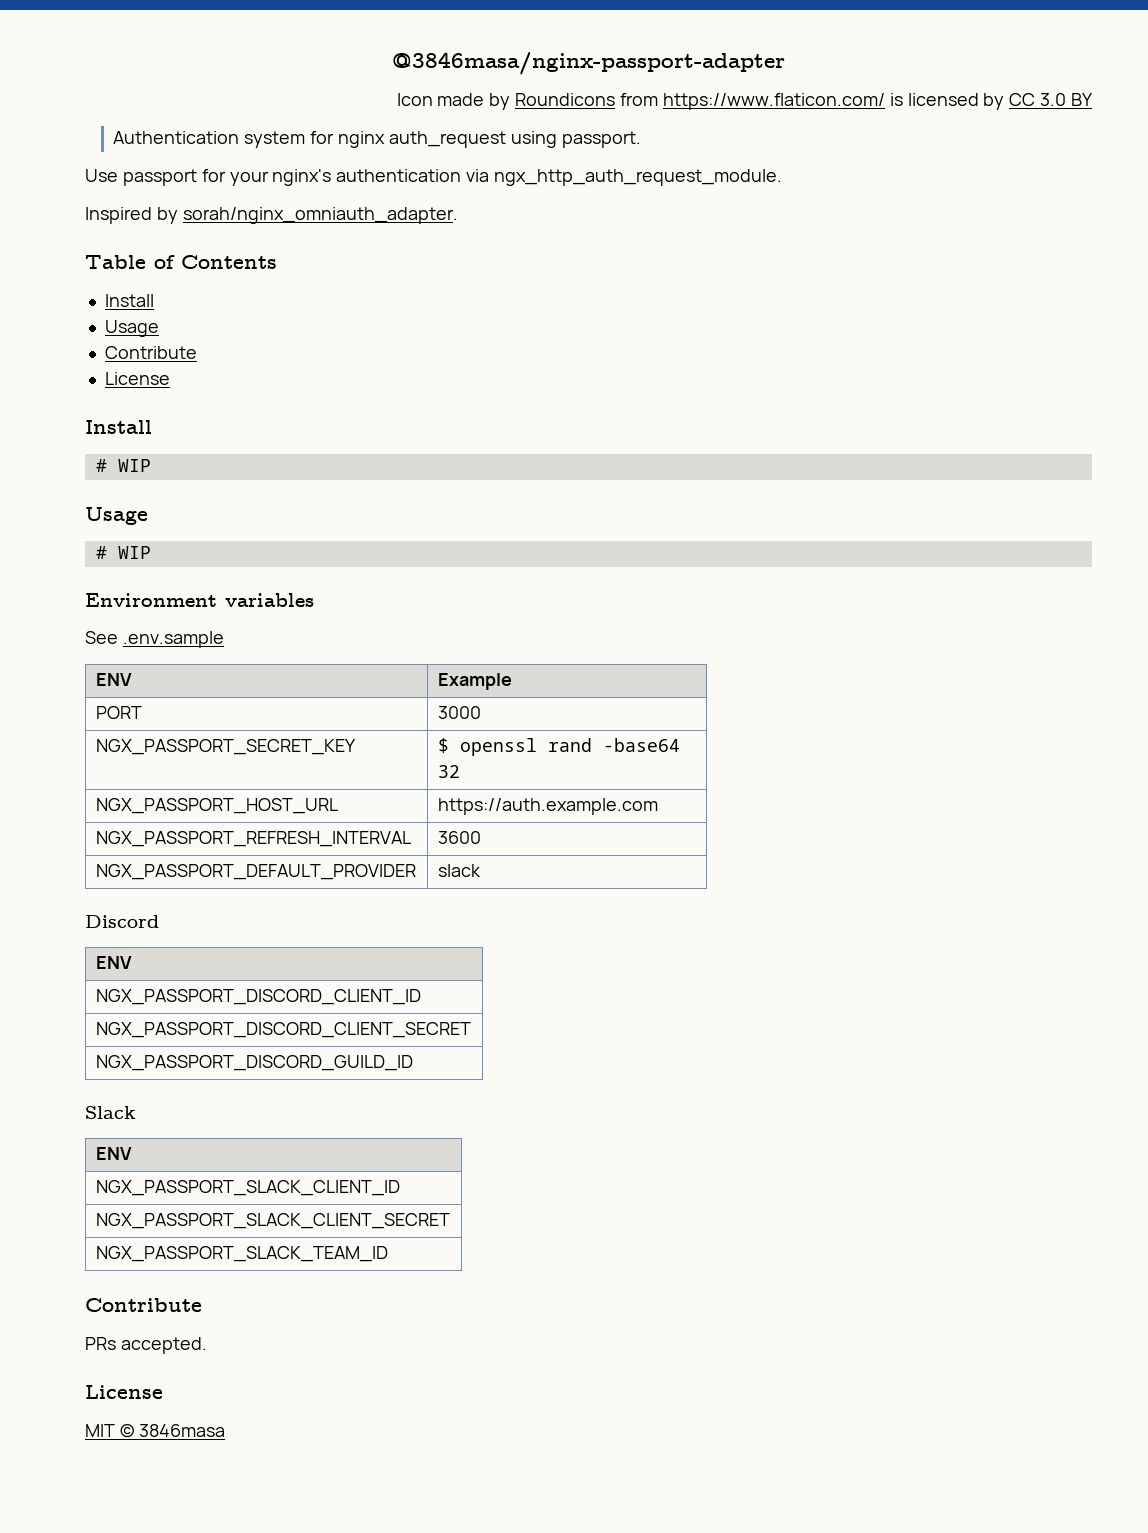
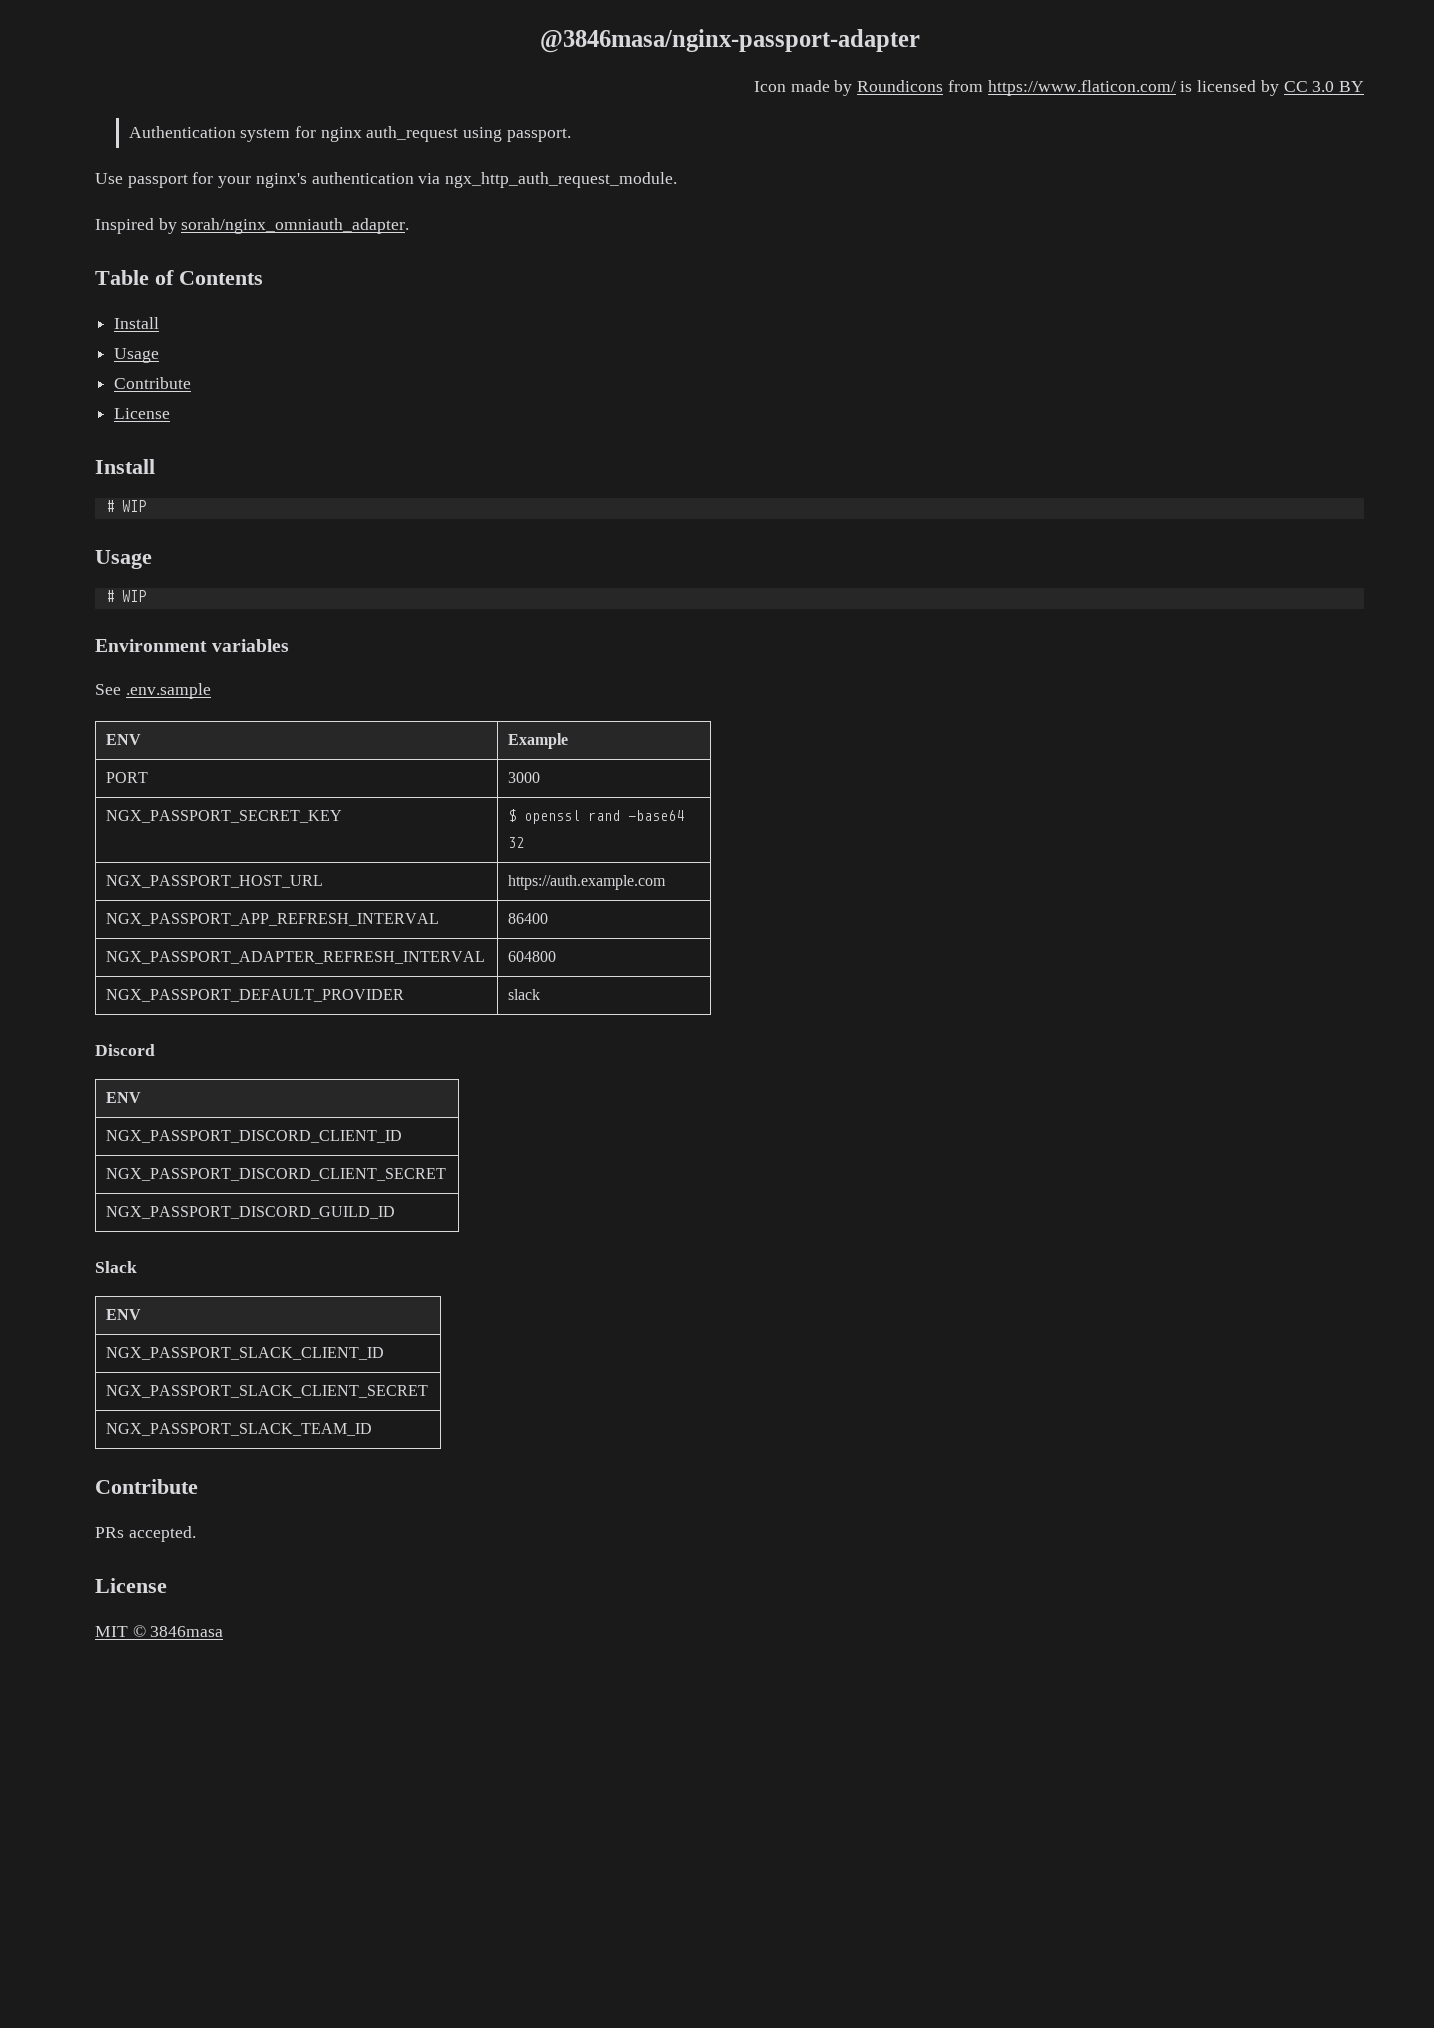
[95,831,411,847] [437,831,481,844] NGX_PASSPORT_REFRESH_INTERVAL | 3600 -> [106,913,440,926] [508,913,549,924] [106,951,486,964] [508,951,557,962] NGX_PASSPORT_APP_REFRESH_INTERVAL | 86400 // NGX_PASSPORT_ADAPTER_REFRESH_INTERVAL | 604800

